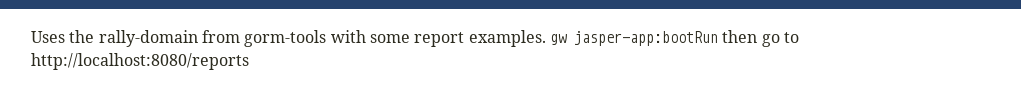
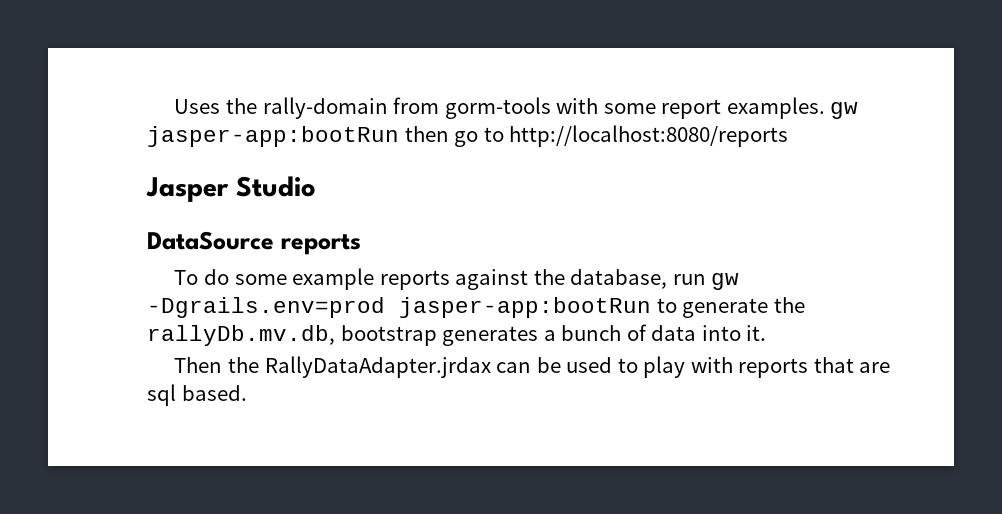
(249, 61) none -> [146,176,316,202] [147,231,361,255] [174,268,740,290] [147,297,805,318] [147,324,767,346] [174,356,891,378] [147,384,247,406] // Jasper Studio // DataSource reports // To do some example reports against the database, run gw -Dgrails.env=prod jasper-app:bootRun to generate the rallyDb.mv.db, bootstrap generates a bunch of data into it. // Then the RallyDataAdapter.jrdax can be used to play with reports that are sql based.

